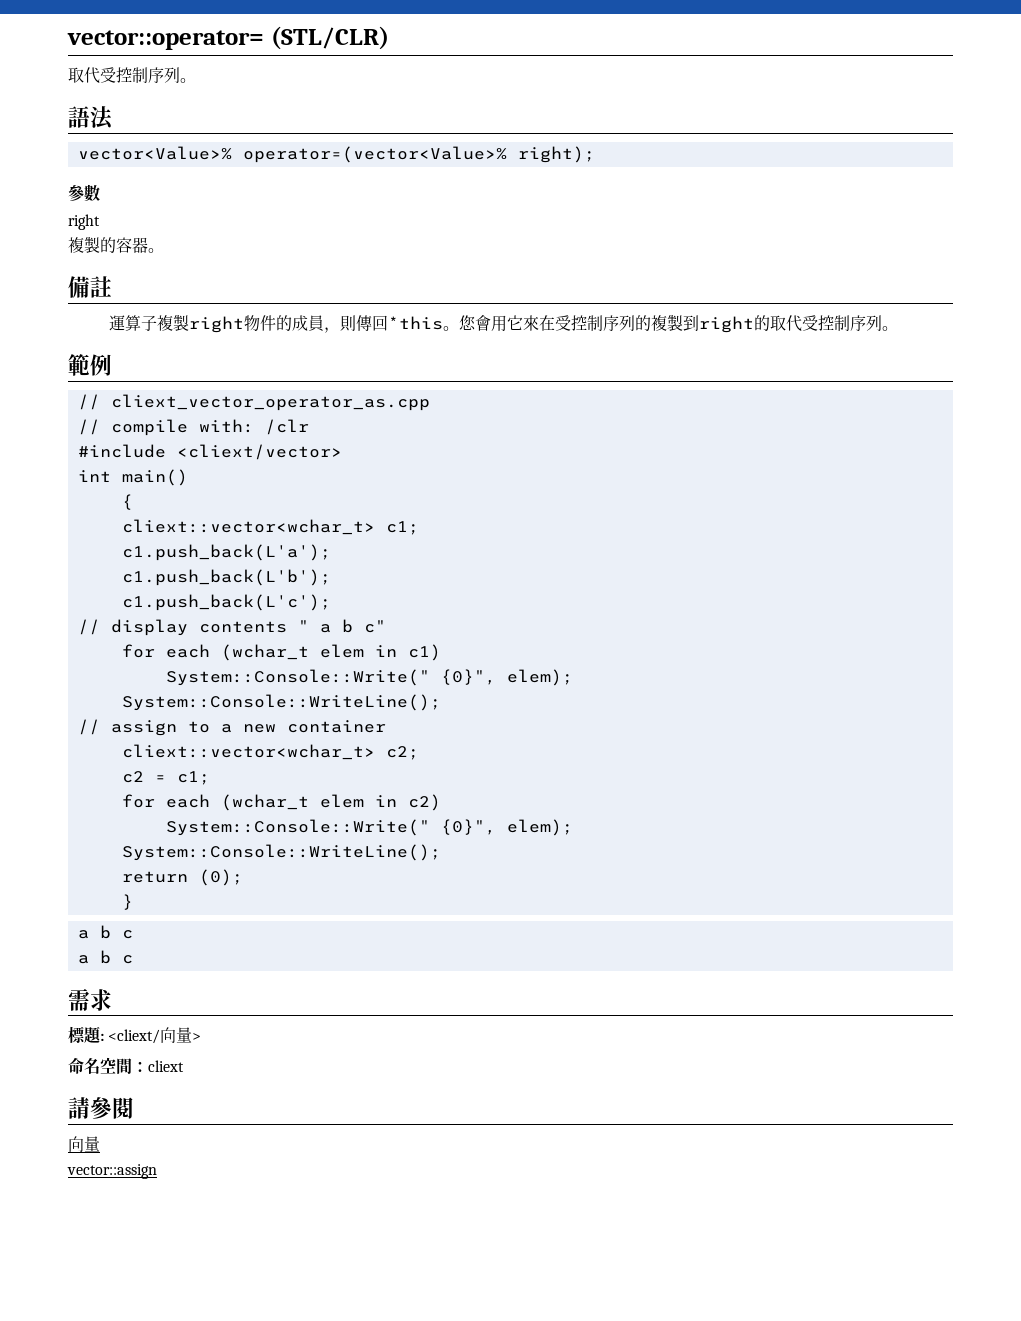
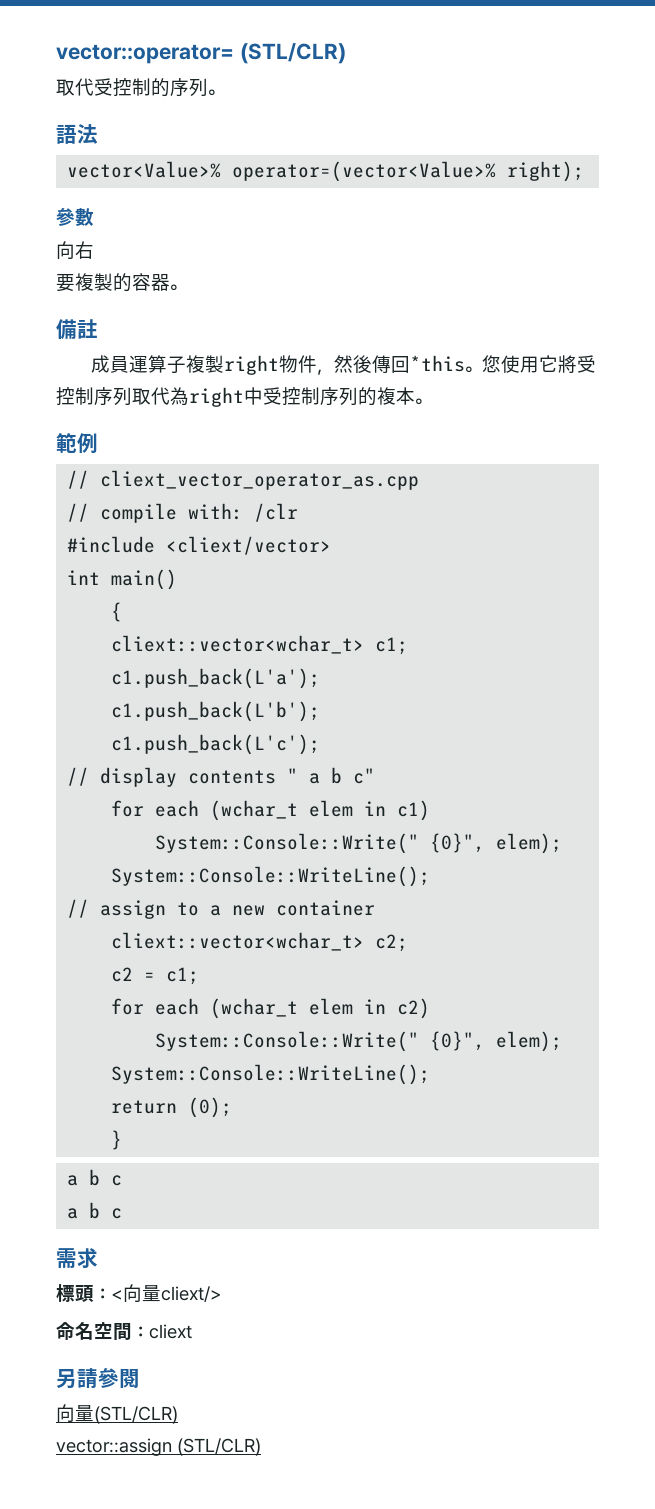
(148, 75) none -> [151,78,170,97] 的
[68,214,100,230] right // -> [56,241,94,259] [56,274,75,292] 向右 // 要
(112, 287) none -> [90,355,129,373] 成員
[276,315,357,333] 的成員，則 -> [316,355,372,375] ，然後
[475,314,883,333] 會用它來在受控制序列的複製到right的取代受控制序列 -> [500,355,596,373] [56,387,415,407] 使用它將受控制序列取代為right中受控制序列的複本
[84,1026,202,1044] 題: <cliext/向量> -> [75,1284,222,1302] 頭：<向量cliext/>
(184, 1066) none -> [56,1369,77,1389] 另
(100, 1144) none -> [94,1406,178,1424] (STL/CLR)
(157, 1171) none -> [177,1438,261,1456] (STL/CLR)

